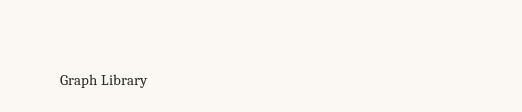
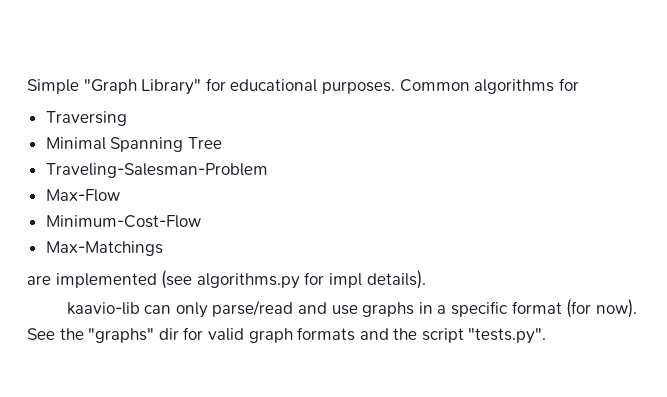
[60,74,148,88] Graph Library -> [27,78,579,95] [45,111,127,126] [45,137,222,152] [45,163,268,178] [45,189,120,202] [45,215,201,228] [45,241,163,256] [27,270,426,289] [66,299,637,318] [27,327,547,344] Simple "Graph Library" for educational purposes. Common algorithms for // Traversing // Minimal Spanning Tree // Traveling-Salesman-Problem // Max-Flow // Minimum-Cost-Flow // Max-Matchings // are implemented (see algorithms.py for impl details). // kaavio-lib can only parse/read and use graphs in a specific format (for now). See the "graphs" dir for valid graph formats and the script "tests.py".

